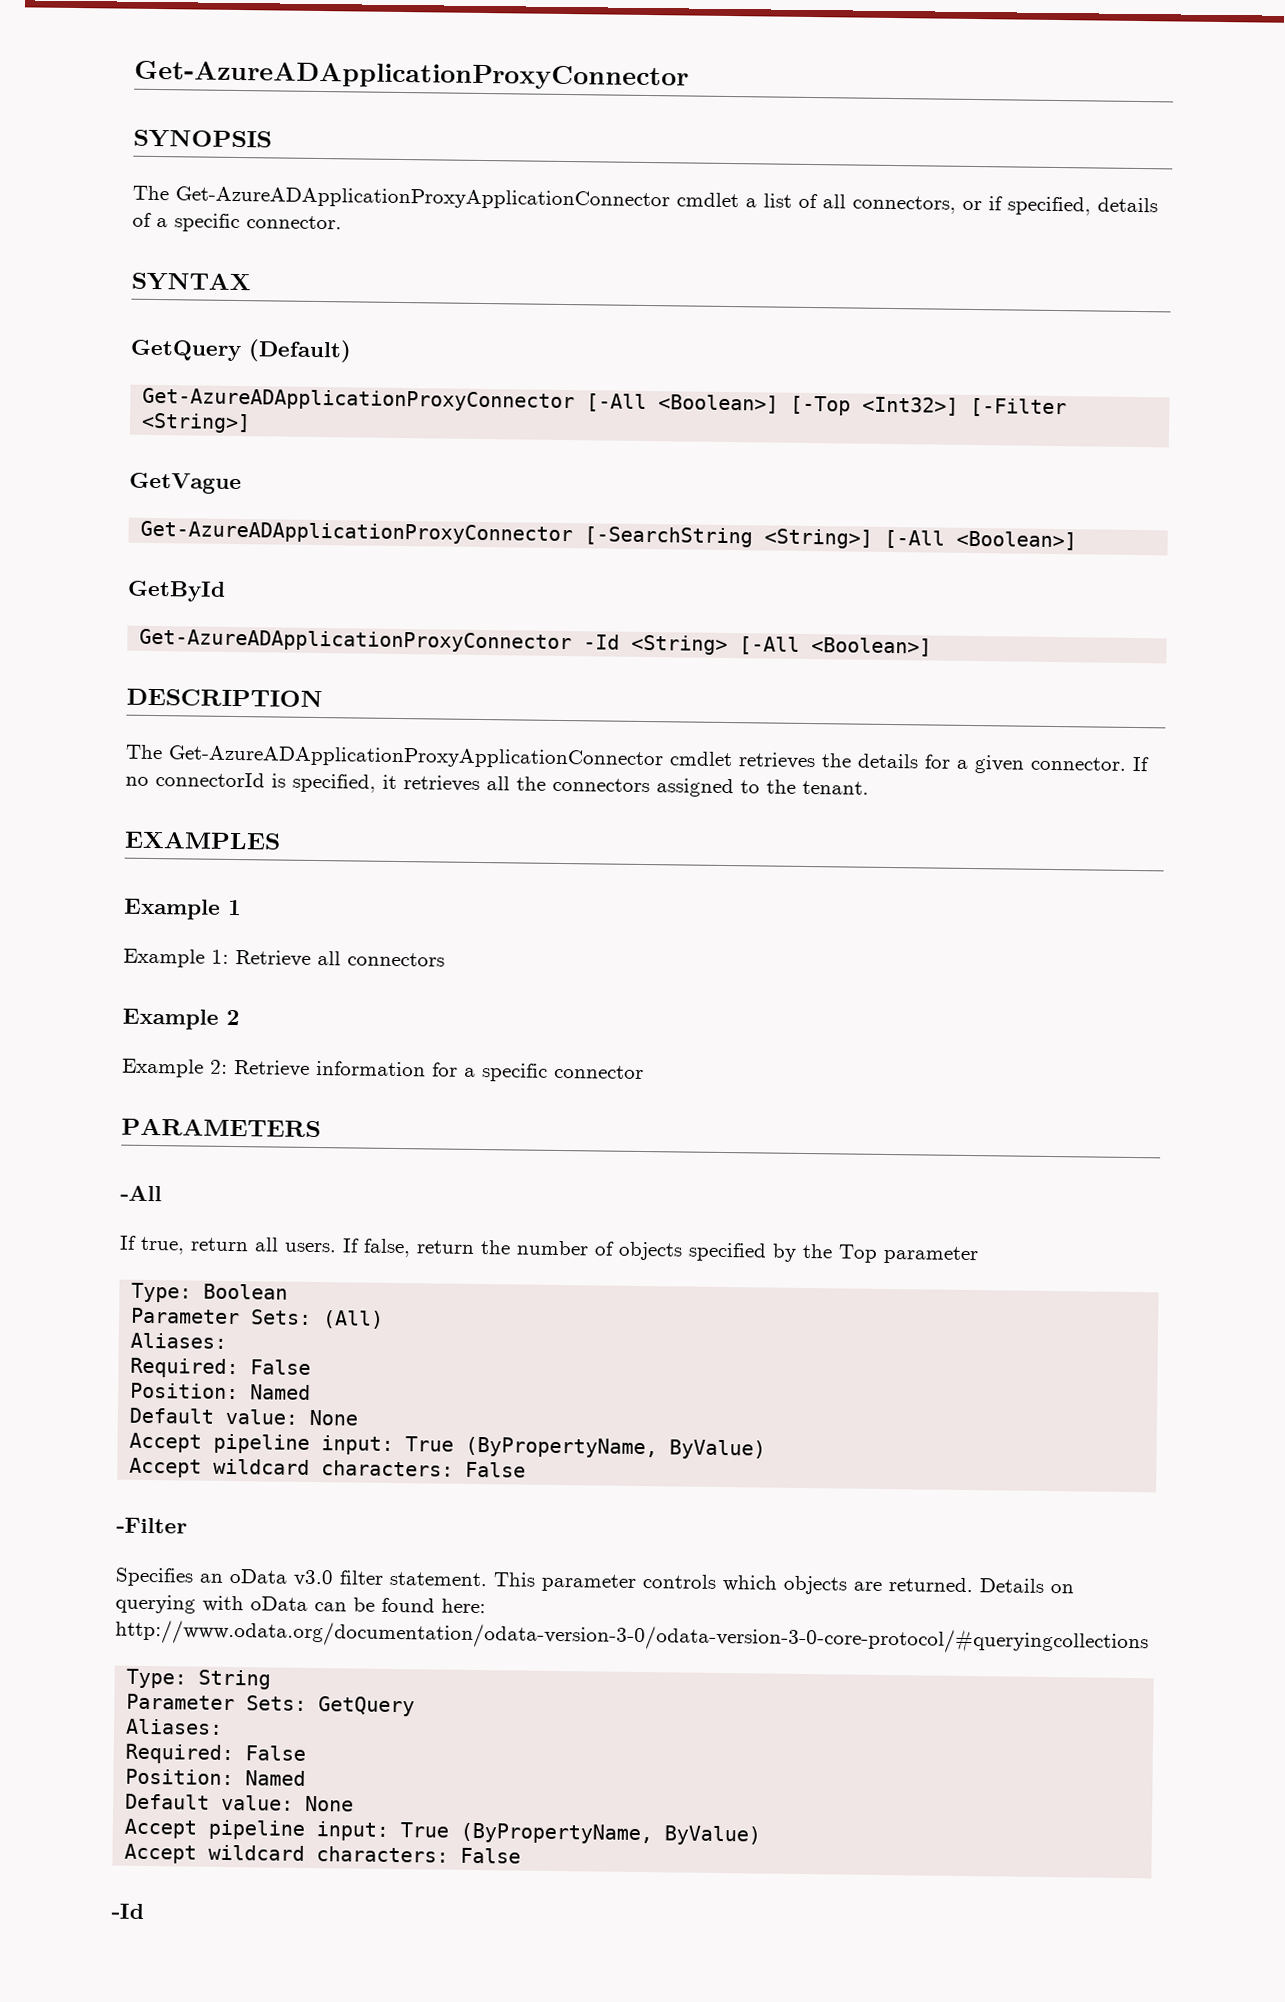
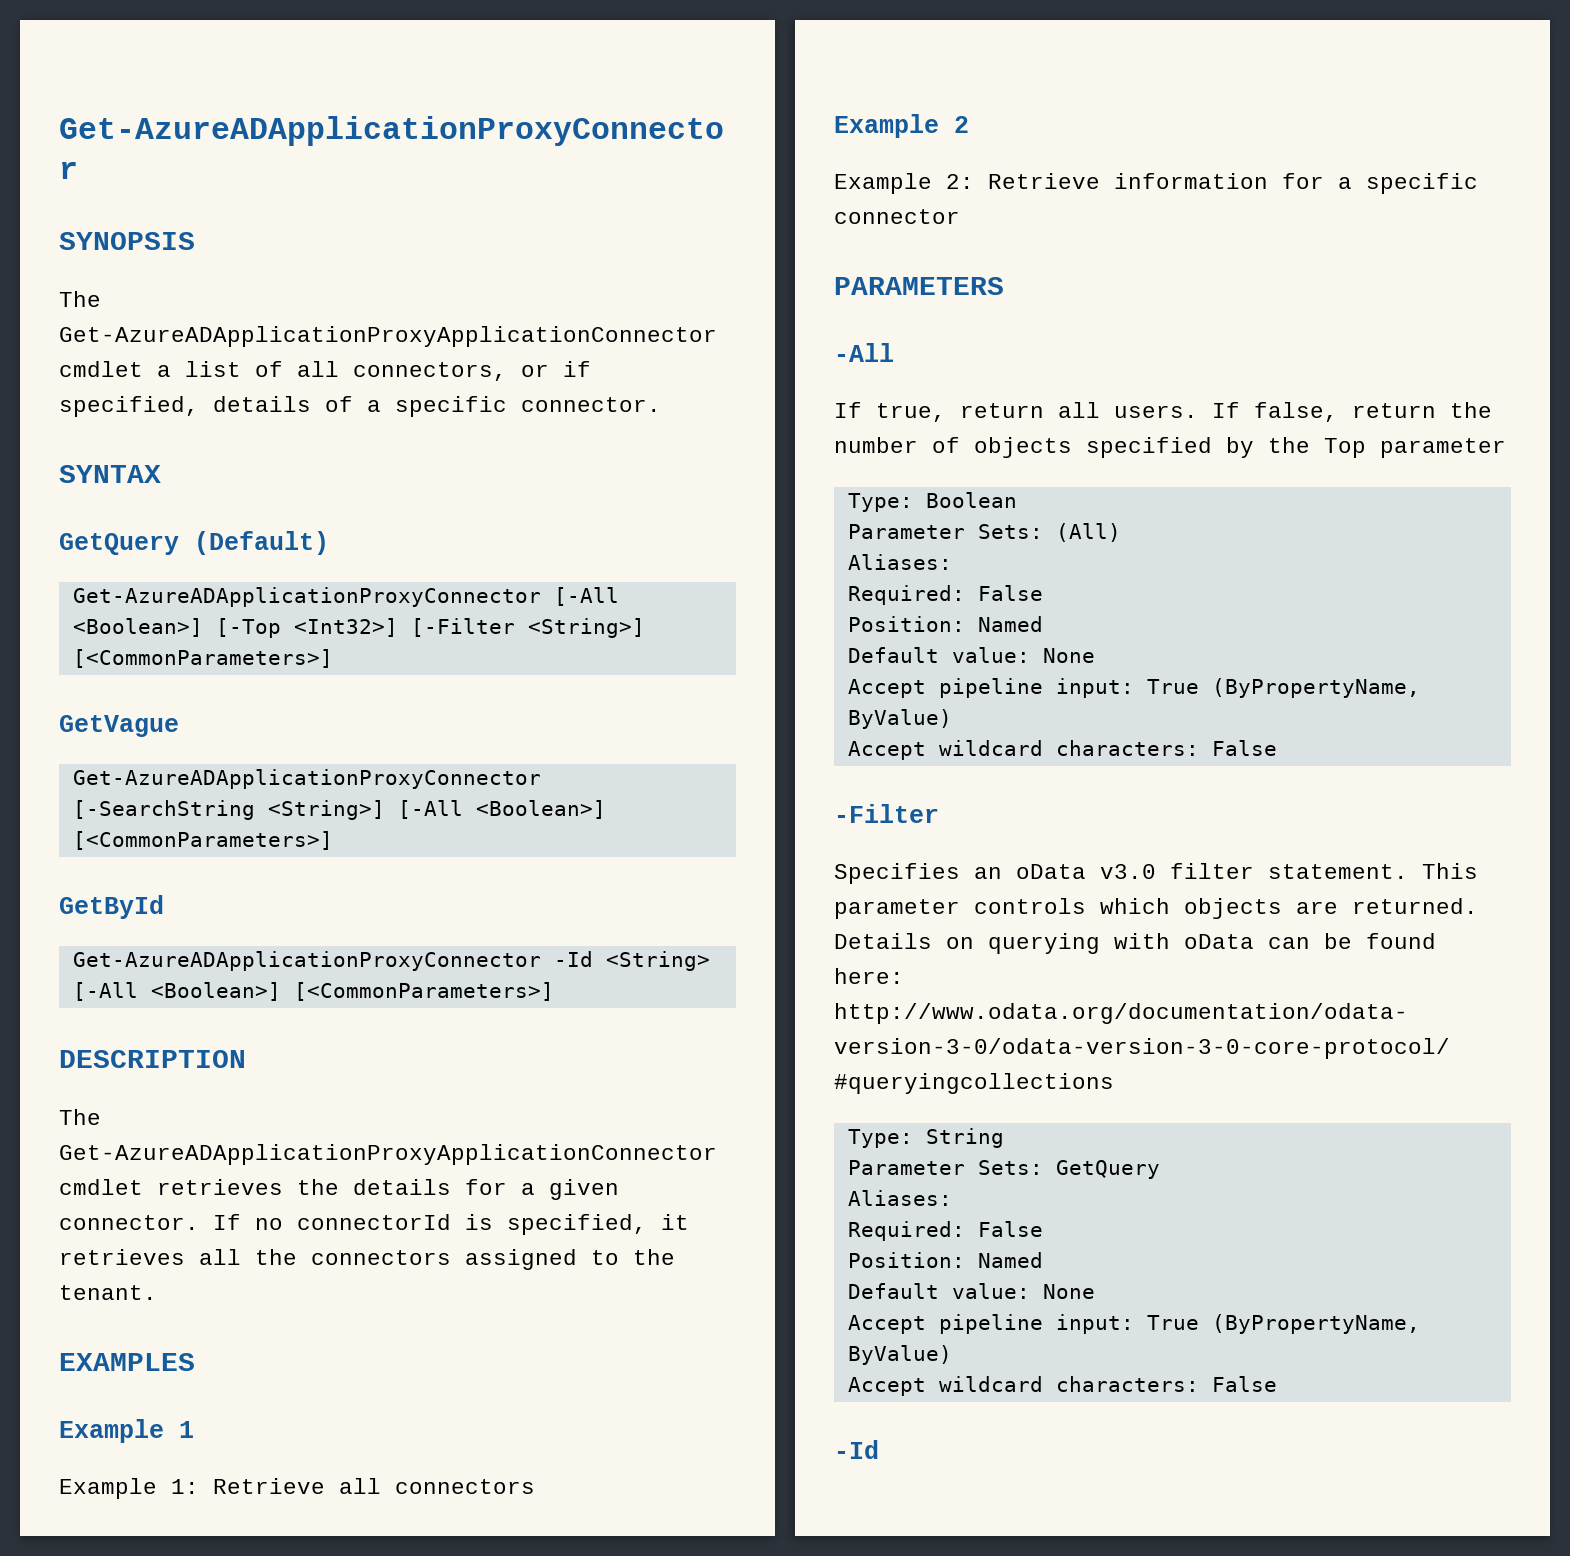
(252, 423) none -> [72,649,333,668] [<CommonParameters>]
(1078, 540) none -> [72,831,333,850] [<CommonParameters>]
(933, 647) none -> [293,982,554,1001] [<CommonParameters>]

